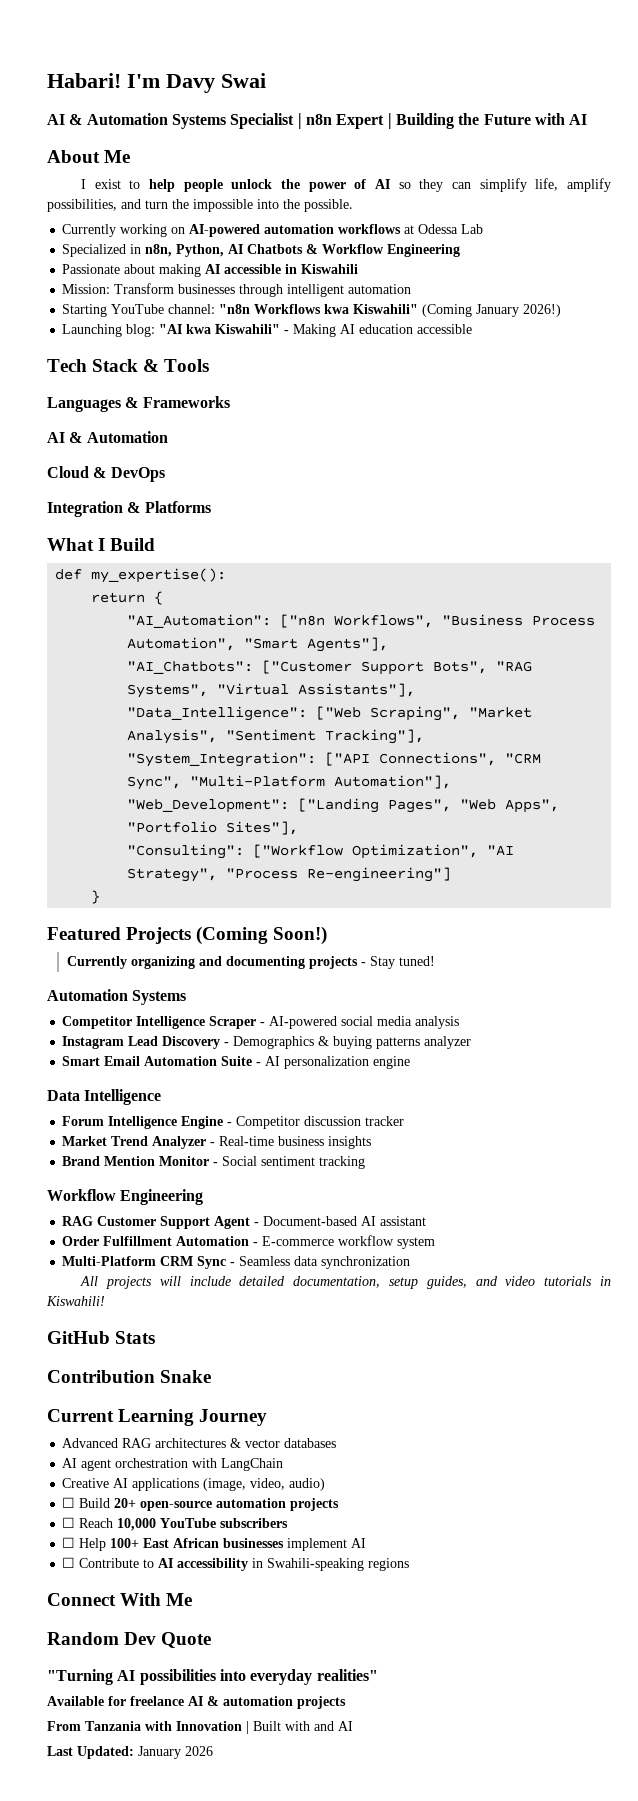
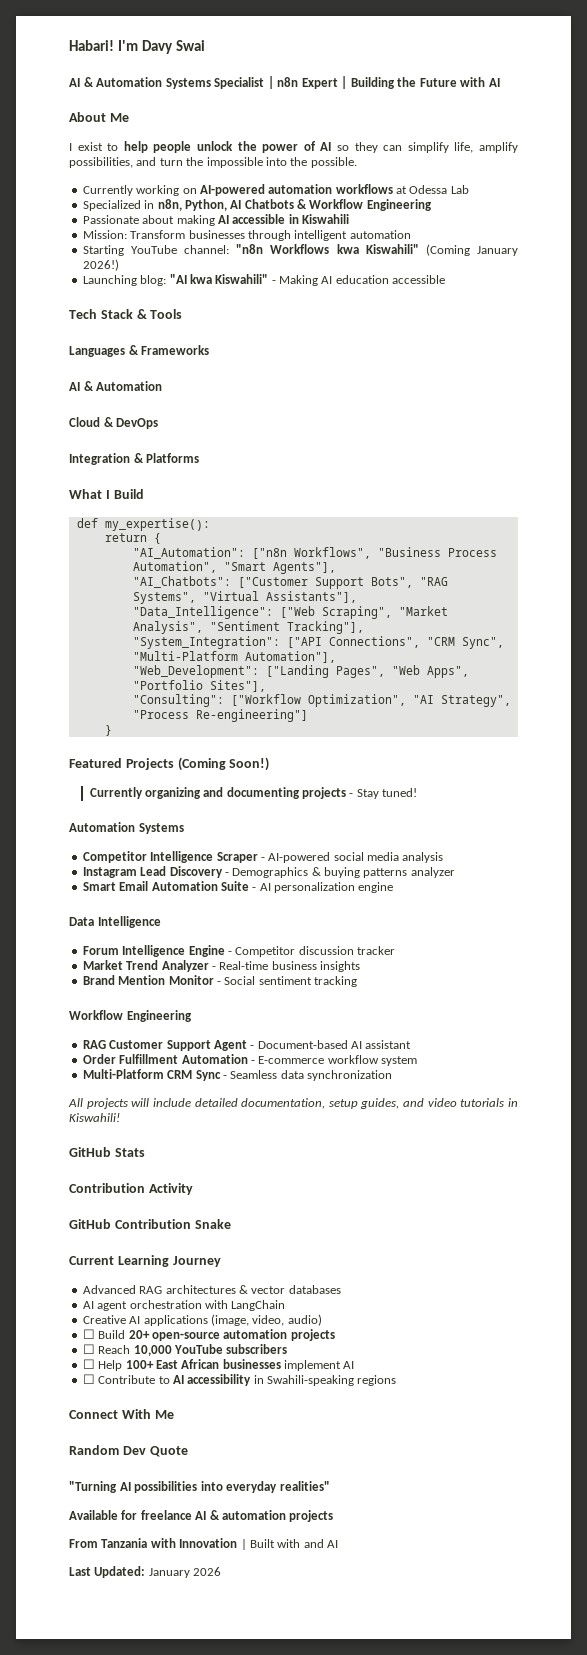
(155, 1376) none -> [148,1183,193,1195] [69,1219,191,1229] Activity // GitHub Contribution

